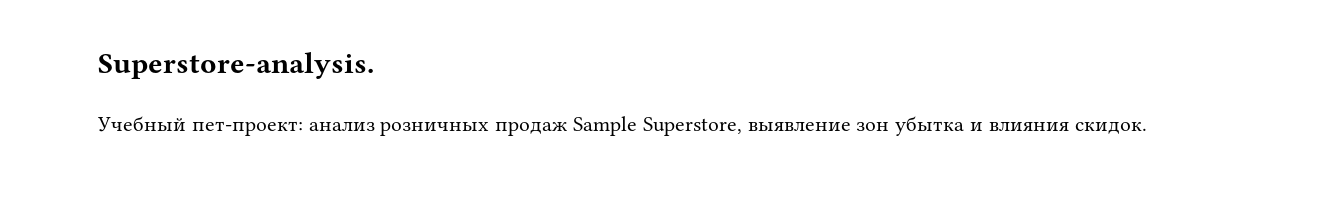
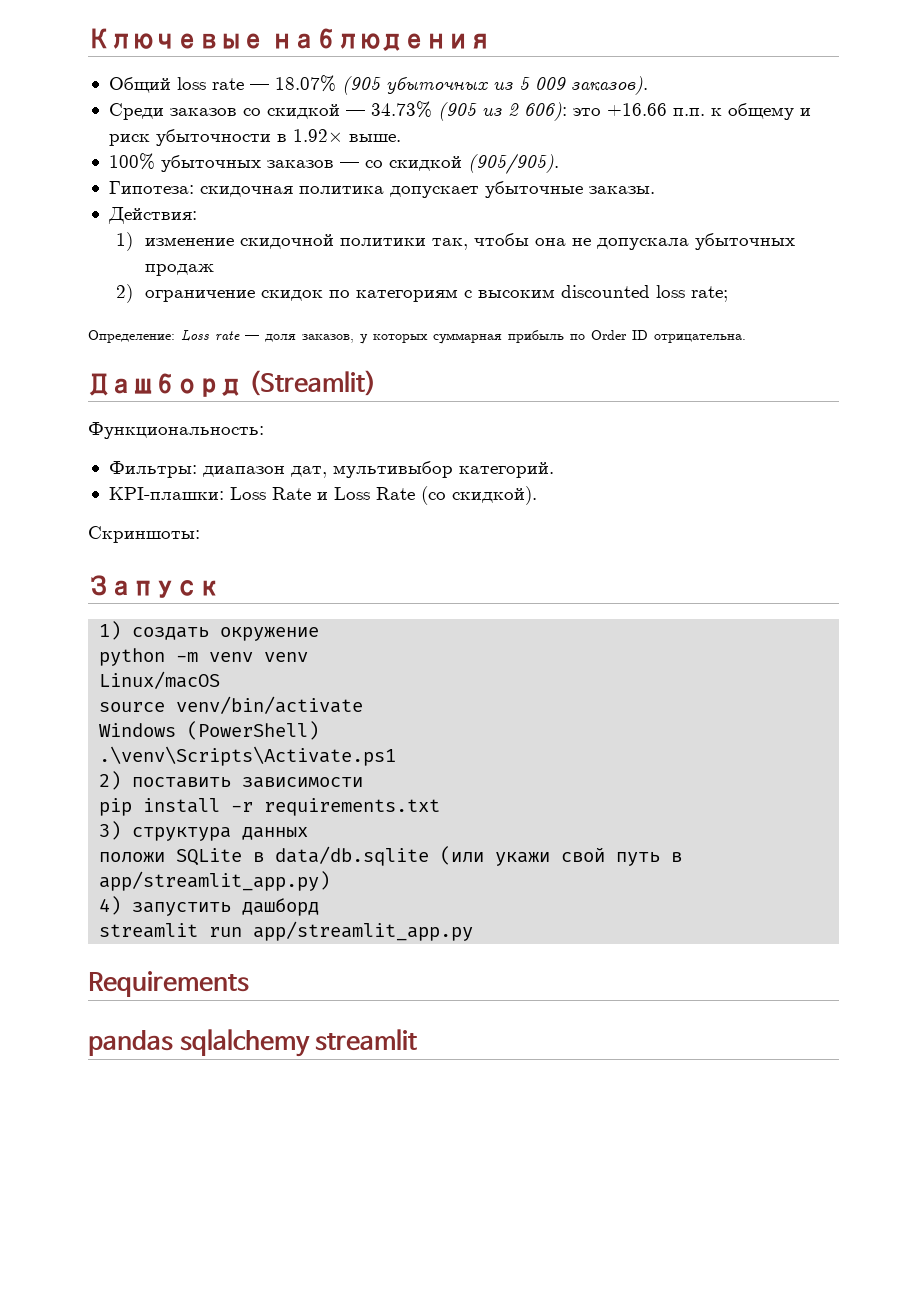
[98,52,374,79] [97,116,1147,136] Superstore-analysis. // Учебный пет-проект: анализ розничных продаж Sample Superstore, выявление зон убытка и влияния скидок. -> [88,28,491,51] [108,75,648,95] [108,101,811,121] [108,129,401,146] [108,153,559,174] [108,181,655,198] [107,207,197,224] [116,232,795,251] [144,264,214,276] [116,284,728,303] [88,330,746,344] [88,370,376,397] [88,422,264,439] [108,461,554,478] [108,486,537,505] [88,526,200,543] [88,575,220,598] [99,621,320,641] [99,648,309,666] [99,671,221,689] [99,696,364,714] [99,721,320,740] [99,746,397,766] [99,771,364,790] [99,798,441,816] [99,821,309,841] [99,846,683,866] [99,871,331,891] [99,896,320,916] [99,921,474,941] [88,971,249,997] [88,1029,418,1057] Ключевые наблюдения // Общий loss rate — 18.07% (905 убыточных из 5 009 заказов). // Среди заказов со скидкой — 34.73% (905 из 2 606): это +16.66 п.п. к общему и риск убыточности в 1.92× выше. // 100% убыточных заказов — со скидкой (905/905). // Гипотеза: скидочная политика допускает убыточные заказы. // Действия: // 1) изменение скидочной политики так, чтобы она не допускала убыточных продаж // 2) ограничение скидок по категориям с высоким discounted loss rate; // Определение: Loss rate — доля заказов, у которых суммарная прибыль по Order ID отрицательна. // Дашборд (Streamlit) // Функциональность: // Фильтры: диапазон дат, мультивыбор категорий. // KPI-плашки: Loss Rate и Loss Rate (со скидкой). // Скриншоты: // Запуск // 1) создать окружение // python -m venv venv // Linux/macOS // source venv/bin/activate // Windows (PowerShell) // .\venv\Scripts\Activate.ps1 // 2) поставить зависимости // pip install -r requirements.txt // 3) структура данных // положи SQLite в data/db.sqlite (или укажи свой путь в app/streamlit_app.py) // 4) запустить дашборд // streamlit run app/streamlit_app.py // Requirements // pandas sqlalchemy streamlit

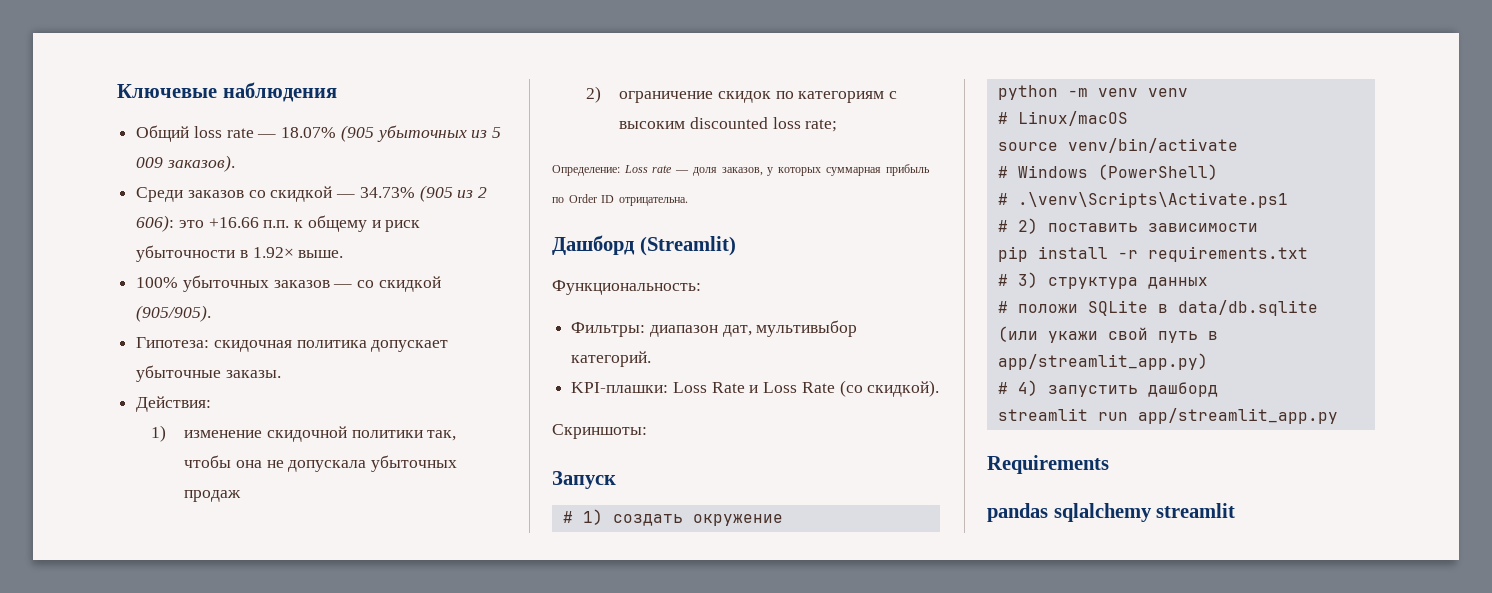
(220, 586) none -> [562,511,573,523] #
(309, 657) none -> [997,112,1008,124] #
(364, 705) none -> [997,166,1008,178] #
(320, 730) none -> [997,193,1008,205] #
(397, 756) none -> [997,220,1008,232] #
(441, 807) none -> [997,274,1008,286] #
(309, 833) none -> [997,301,1008,313] #
(331, 881) none -> [997,382,1008,394] #

